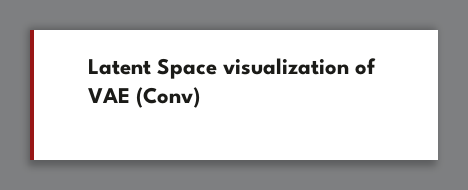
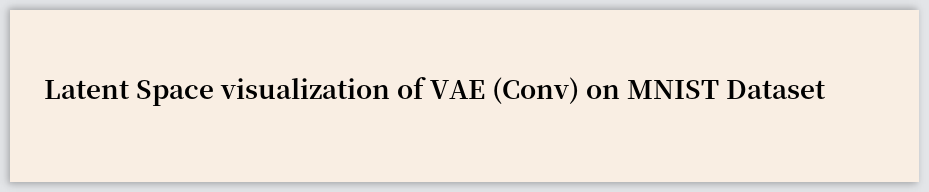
(201, 97) none -> [586,80,827,99] on MNIST Dataset

